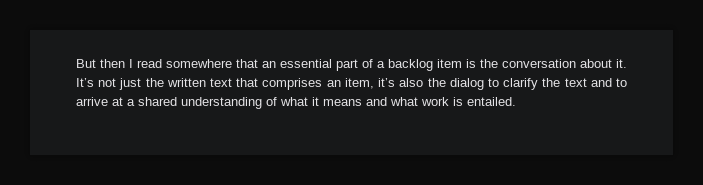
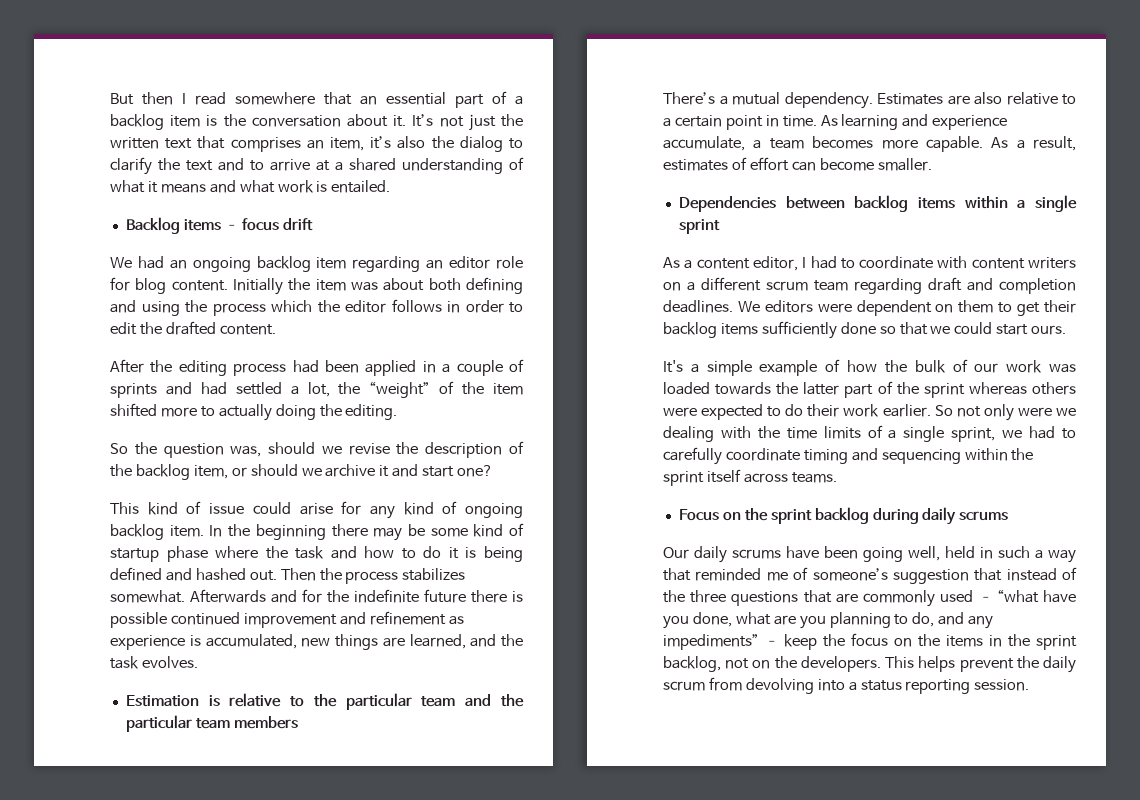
(516, 101) none -> [125,217,313,234] [110,256,523,272] [110,277,523,295] [110,299,523,316] [110,321,276,335] [110,359,524,376] [110,381,523,398] [110,403,398,421] [110,441,524,458] [110,464,494,480] [110,501,523,519] [110,523,524,541] [110,546,523,562] [110,567,466,584] [110,589,523,603] [110,611,464,628] [110,634,523,650] [110,656,198,669] [125,693,524,710] [125,715,298,732] [663,92,1076,109] [663,114,1008,130] [663,136,1076,152] [663,157,932,171] [678,195,1077,212] [678,219,720,234] [663,256,1076,271] [663,277,1076,294] [663,300,1076,316] [663,321,1067,339] [663,359,1076,376] [663,381,1076,398] [663,404,1076,421] [663,425,1076,442] [663,447,1034,465] [663,469,837,486] [678,507,1009,525] [663,546,1076,563] [663,567,1077,584] [663,589,1076,607] [663,612,994,629] [663,633,1077,650] [663,656,1076,673] [663,677,1030,694] // Backlog items – focus drift // We had an ongoing backlog item regarding an editor role for blog content. Initially the item was about both defining and using the process which the editor follows in order to edit the drafted content. // After the editing process had been applied in a couple of sprints and had settled a lot, the “weight” of the item shifted more to actually doing the editing. // So the question was, should we revise the description of the backlog item, or should we archive it and start one? // This kind of issue could arise for any kind of ongoing backlog item. In the beginning there may be some kind of startup phase where the task and how to do it is being defined and hashed out. Then the process stabilizes somewhat. Afterwards and for the indefinite future there is possible continued improvement and refinement as experience is accumulated, new things are learned, and the task evolves. // Estimation is relative to the particular team and the particular team members // There’s a mutual dependency. Estimates are also relative to a certain point in time. As learning and experience accumulate, a team becomes more capable. As a result, estimates of effort can become smaller. // Dependencies between backlog items within a single sprint // As a content editor, I had to coordinate with content writers on a different scrum team regarding draft and completion deadlines. We editors were dependent on them to get their backlog items sufficiently done so that we could start ours. // It's a simple example of how the bulk of our work was loaded towards the latter part of the sprint whereas others were expected to do their work earlier. So not only were we dealing with the time limits of a single sprint, we had to carefully coordinate timing and sequencing within the sprint itself across teams. // Focus on the sprint backlog during daily scrums // Our daily scrums have been going well, held in such a way that reminded me of someone’s suggestion that instead of the three questions that are commonly used – “what have you done, what are you planning to do, and any impediments” – keep the focus on the items in the sprint backlog, not on the developers. This helps prevent the daily scrum from devolving into a status reporting session.

